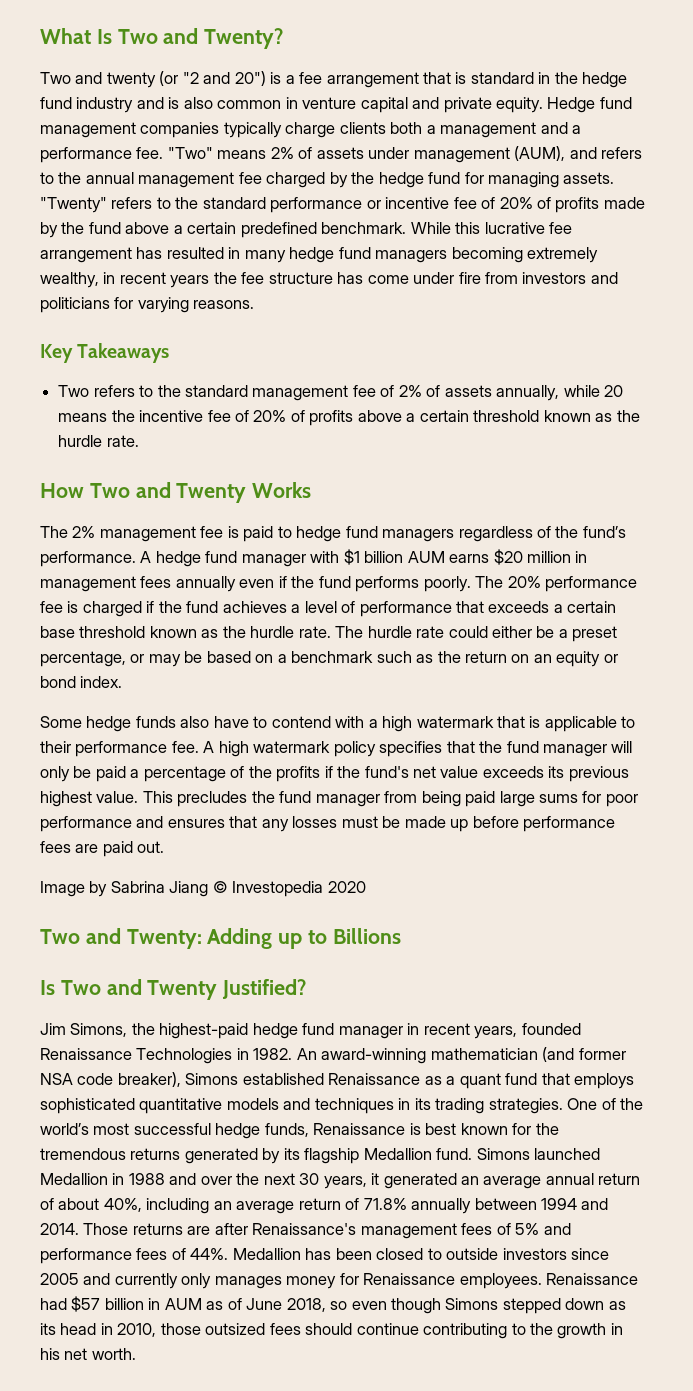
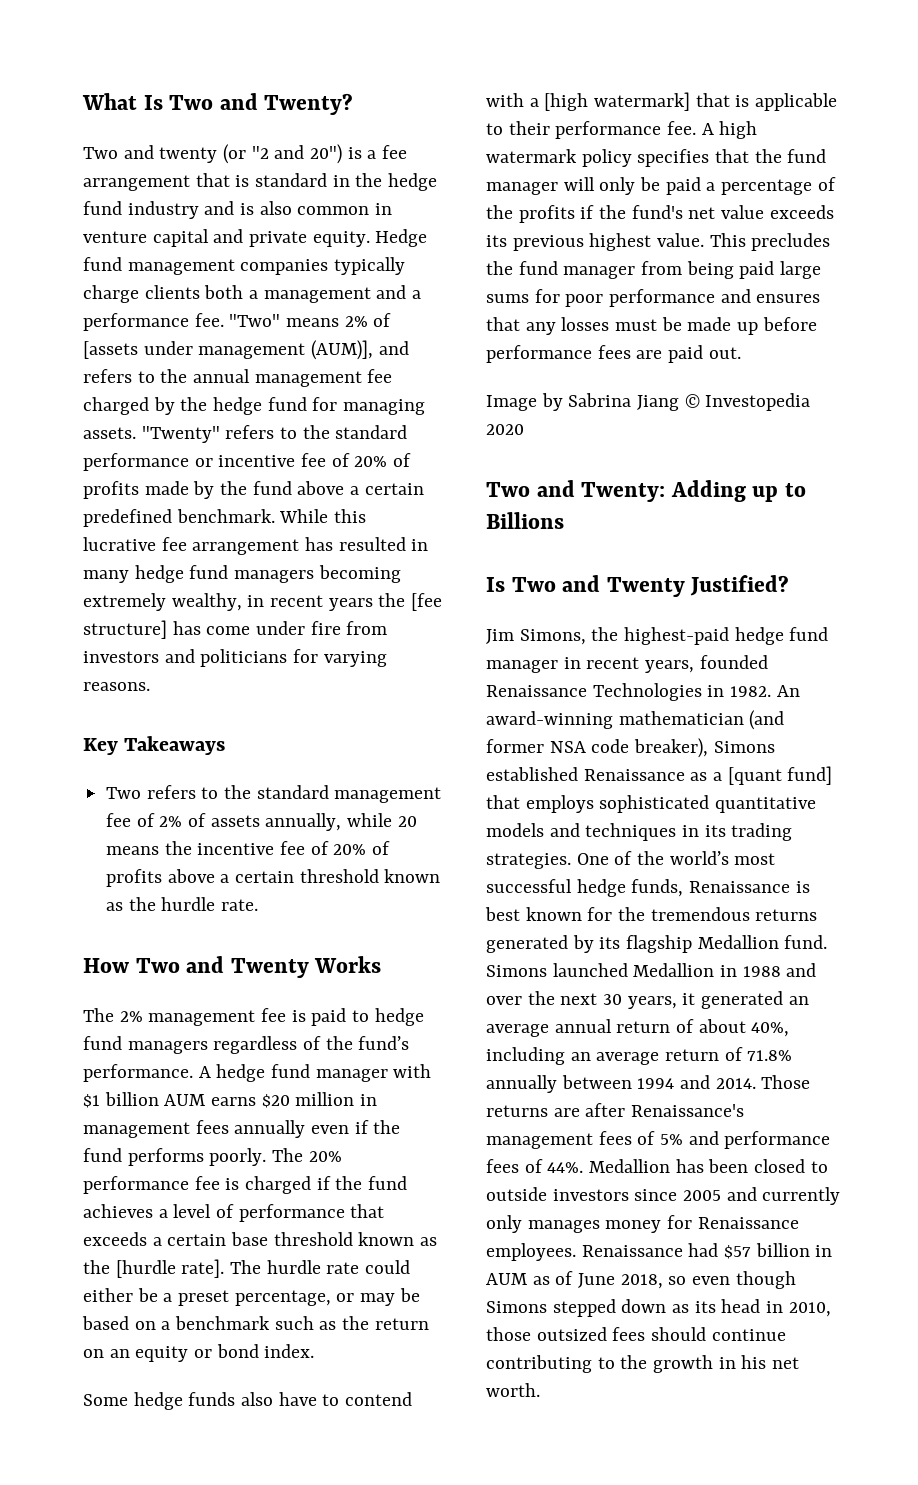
[316,147,364,159] assets -> [83,341,138,359] [assets
[514,146,566,161] (AUM), -> [311,340,374,360] (AUM)],
[241,272,333,284] fee structure -> [411,593,443,611] [83,620,167,639] [fee structure]
[250,626,331,638] hurdle rate. -> [115,1259,225,1278] [hurdle rate].
[382,716,494,732] high watermark -> [544,92,691,111] [high watermark]
[459,1073,538,1089] quant fund -> [727,766,833,785] [quant fund]

